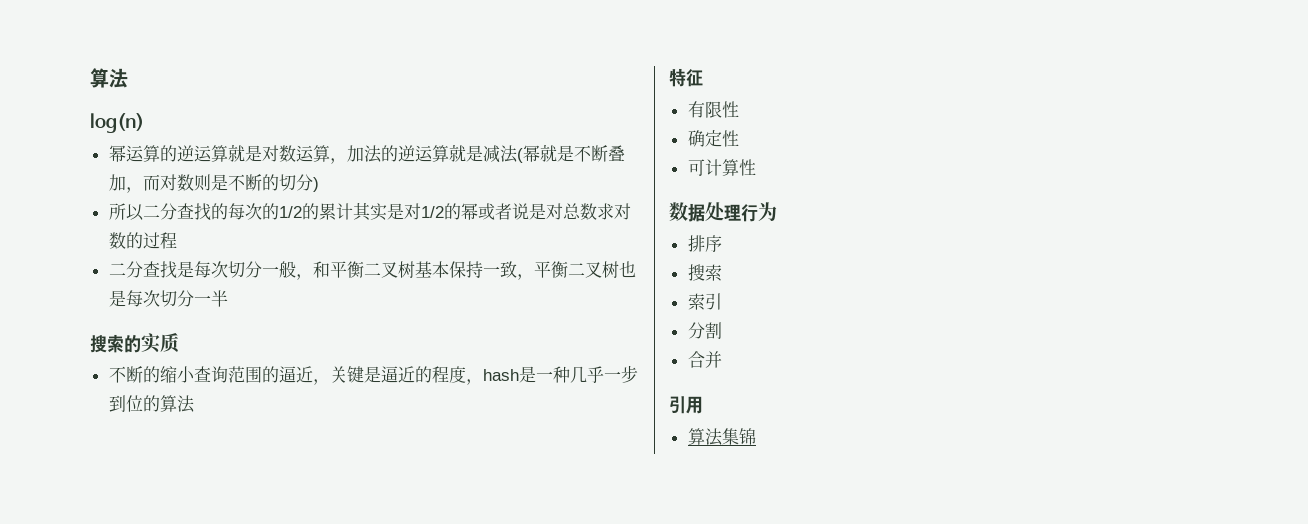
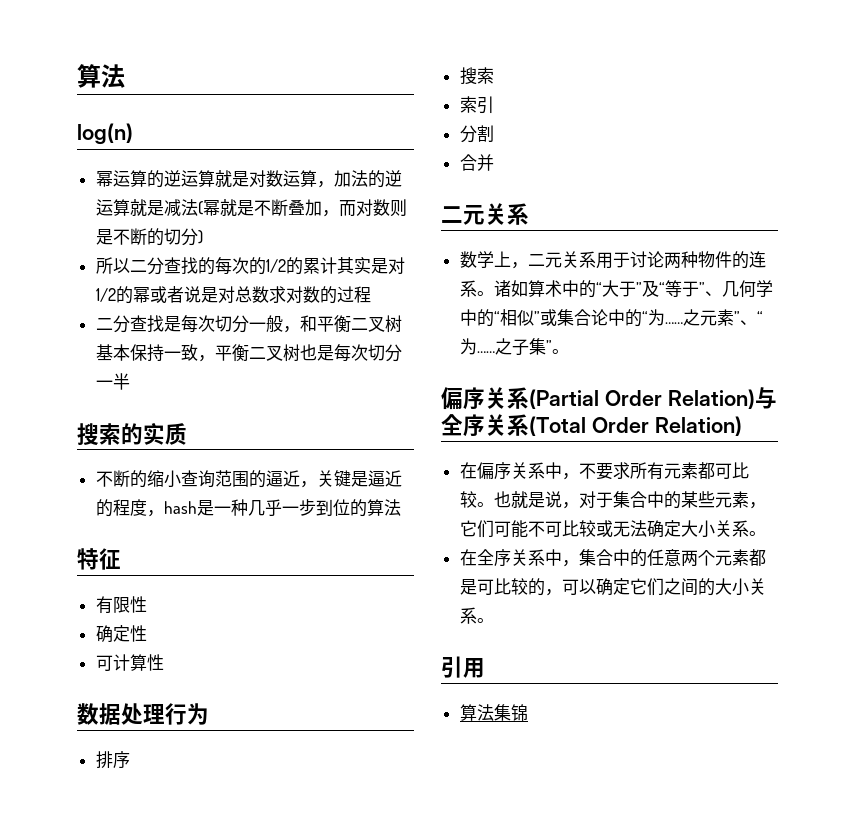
(722, 359) none -> [441,203,529,225] [459,251,766,269] [459,280,773,298] [459,309,763,327] [459,338,569,356] [441,387,777,410] [441,414,742,437] [459,462,749,480] [459,491,766,509] [459,520,766,538] [459,549,766,567] [459,578,766,596] [459,607,494,624] // 二元关系 // 数学上，二元关系用于讨论两种物件的连系。诸如算术中的“大于”及“等于”、几何学中的“相似”或集合论中的“为……之元素”、“为……之子集”。 // 偏序关系(Partial Order Relation)与全序关系(Total Order Relation) // 在偏序关系中，不要求所有元素都可比较。也就是说，对于集合中的某些元素，它们可能不可比较或无法确定大小关系。 // 在全序关系中，集合中的任意两个元素都是可比较的，可以确定它们之间的大小关系。

